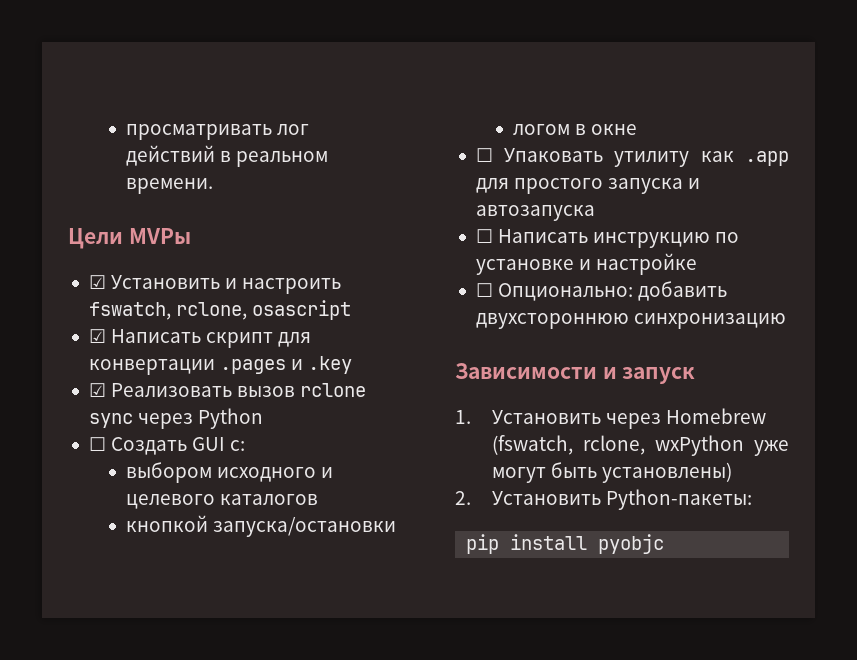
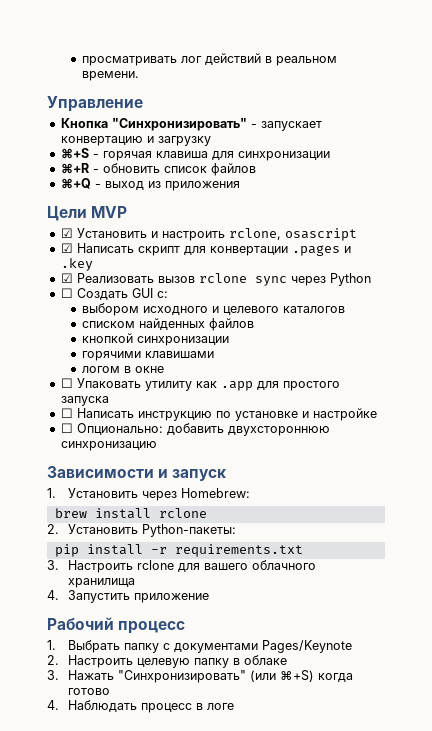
(213, 186) none -> [47,96,143,112] [60,118,322,131] [60,136,211,146] [60,148,330,161] [60,163,256,176] [60,178,240,191] // Управление // Кнопка "Синхронизировать" - запускает конвертацию и загрузку // ⌘+S - горячая клавиша для синхронизации // ⌘+R - обновить список файлов // ⌘+Q - выход из приложения
[128,228,191,244] MVPы -> [91,206,128,218] MVP
[88,302,171,320] fswatch, -> (225, 236) none
[125,515,397,537] кнопкой запуска/остановки -> [82,318,255,331] [82,333,230,346] [82,351,215,361] списком найденных файлов // кнопкой синхронизации // горячими клавишами
[688,178,701,189] [475,205,595,221] и автозапуска -> (109, 401) none
[666,408,767,424] [492,435,789,456] [492,462,733,483] Homebrew (fswatch, rclone, wxPython уже могут быть установлены) -> [181,488,251,498] [54,508,207,519] Homebrew: // brew install rclone
[598,534,665,554] pyobjc -> [150,544,303,557] [47,560,317,573] [68,578,136,588] [47,590,210,603] [47,617,186,634] [47,640,353,653] [47,655,288,668] [47,670,354,683] [68,688,111,695] [47,700,235,713] -r requirements.txt // 3. Настроить rclone для вашего облачного хранилища // 4. Запустить приложение // Рабочий процесс // 1. Выбрать папку с документами Pages/Keynote // 2. Настроить целевую папку в облаке // 3. Нажать "Синхронизировать" (или ⌘+S) когда готово // 4. Наблюдать процесс в логе

